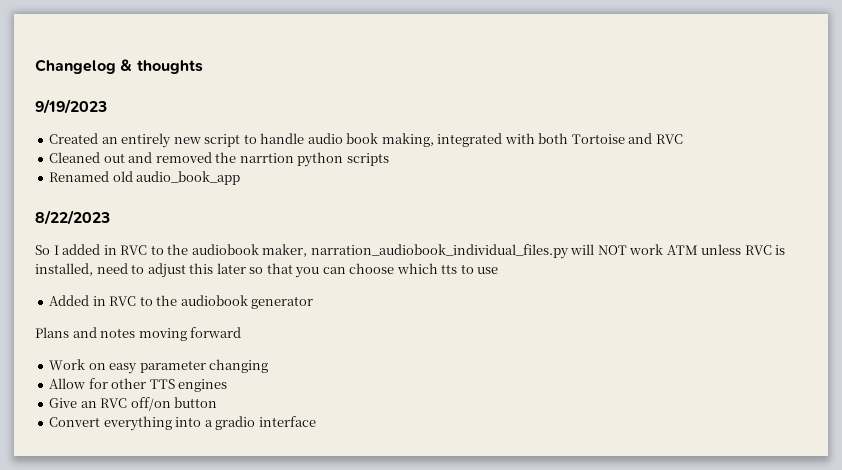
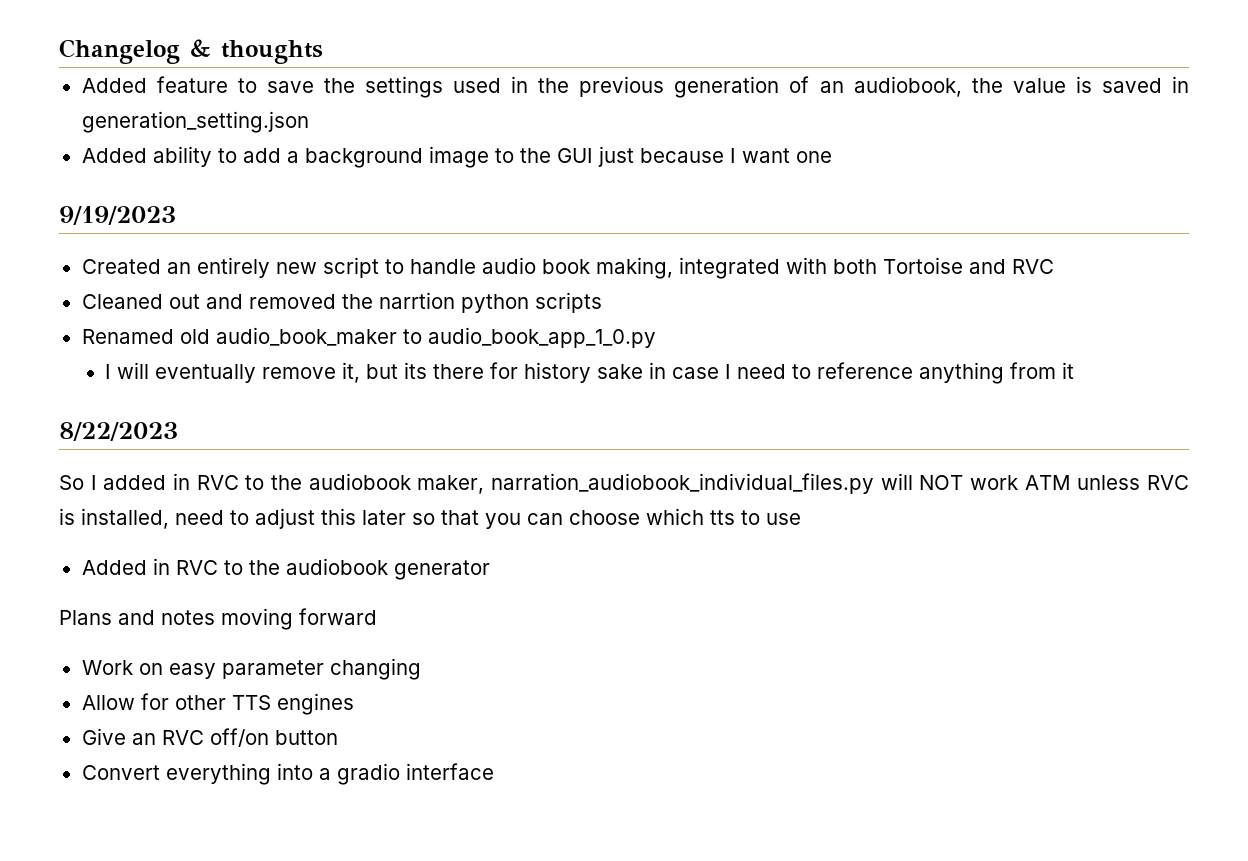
(203, 67) none -> [81,76,1189,98] [81,111,309,133] [81,146,832,168] // Added feature to save the settings used in the previous generation of an audiobook, the value is saved in generation_setting.json // Added ability to add a background image to the GUI just because I want one
[136,171,241,185] audio_book_app -> [215,327,656,348] [105,362,1075,384] audio_book_maker to audio_book_app_1_0.py // I will eventually remove it, but its there for history sake in case I need to reference anything from it

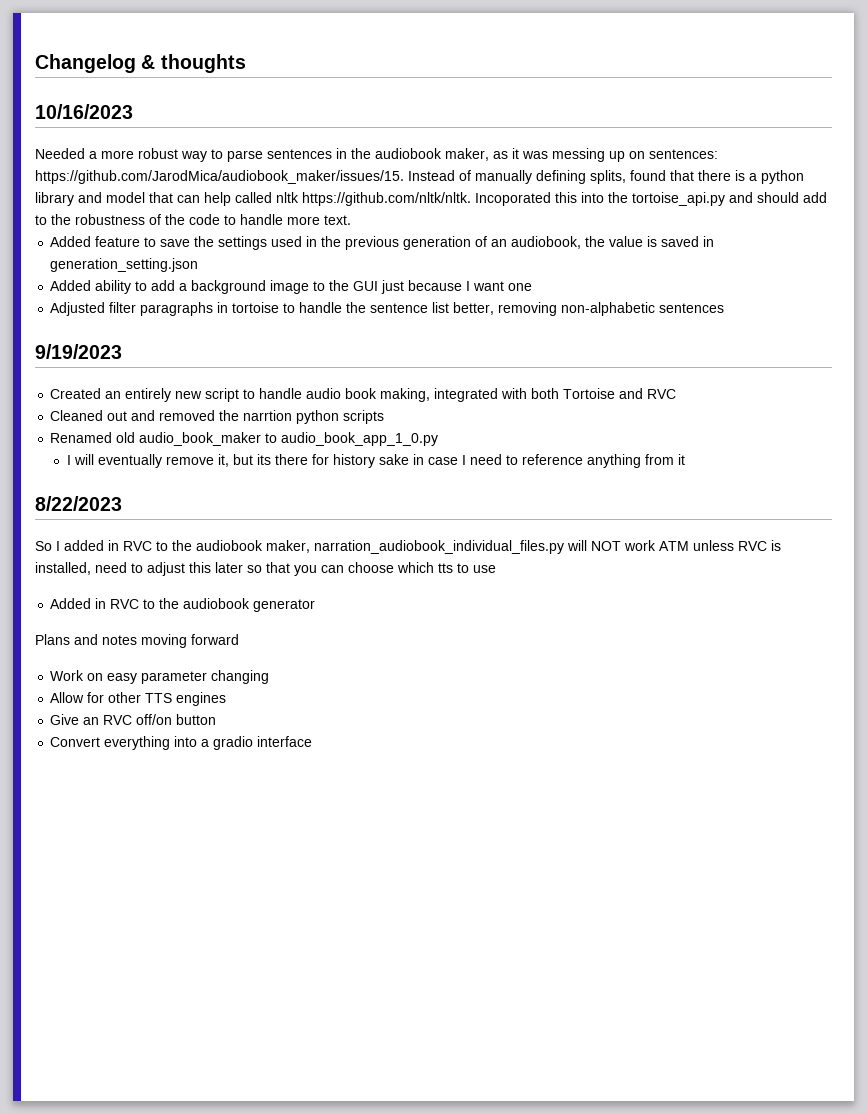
(323, 52) none -> [35,104,133,119] [35,148,718,162] [35,170,804,184] [35,192,827,206] [35,214,351,225] // 10/16/2023 // Needed a more robust way to parse sentences in the audiobook maker, as it was messing up on sentences: https://github.com/JarodMica/audiobook_maker/issues/15. Instead of manually defining splits, found that there is a python library and model that can help called nltk https://github.com/nltk/nltk. Incoporated this into the tortoise_api.py and should add to the robustness of the code to handle more text.
(832, 157) none -> [50,302,725,316] // Adjusted filter paragraphs in tortoise to handle the sentence list better, removing non-alphabetic sentences

